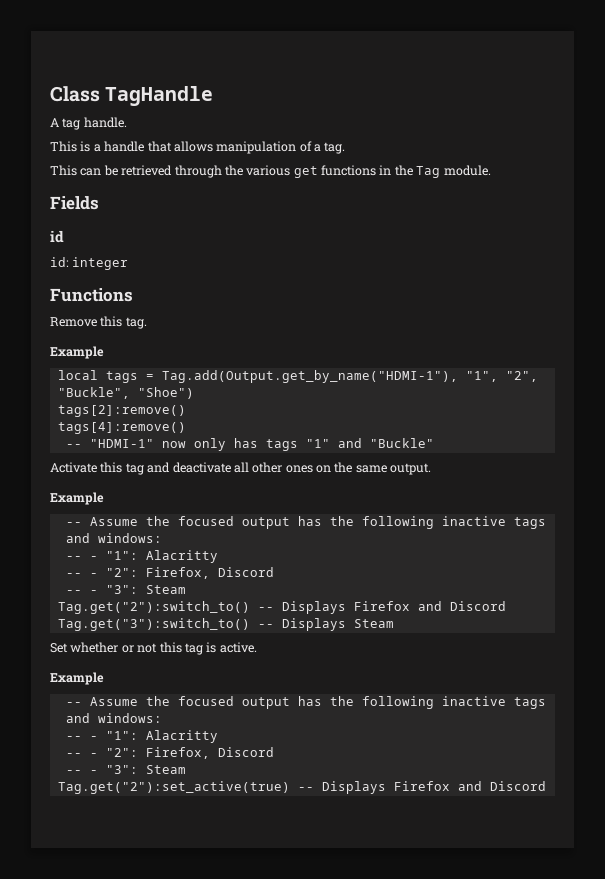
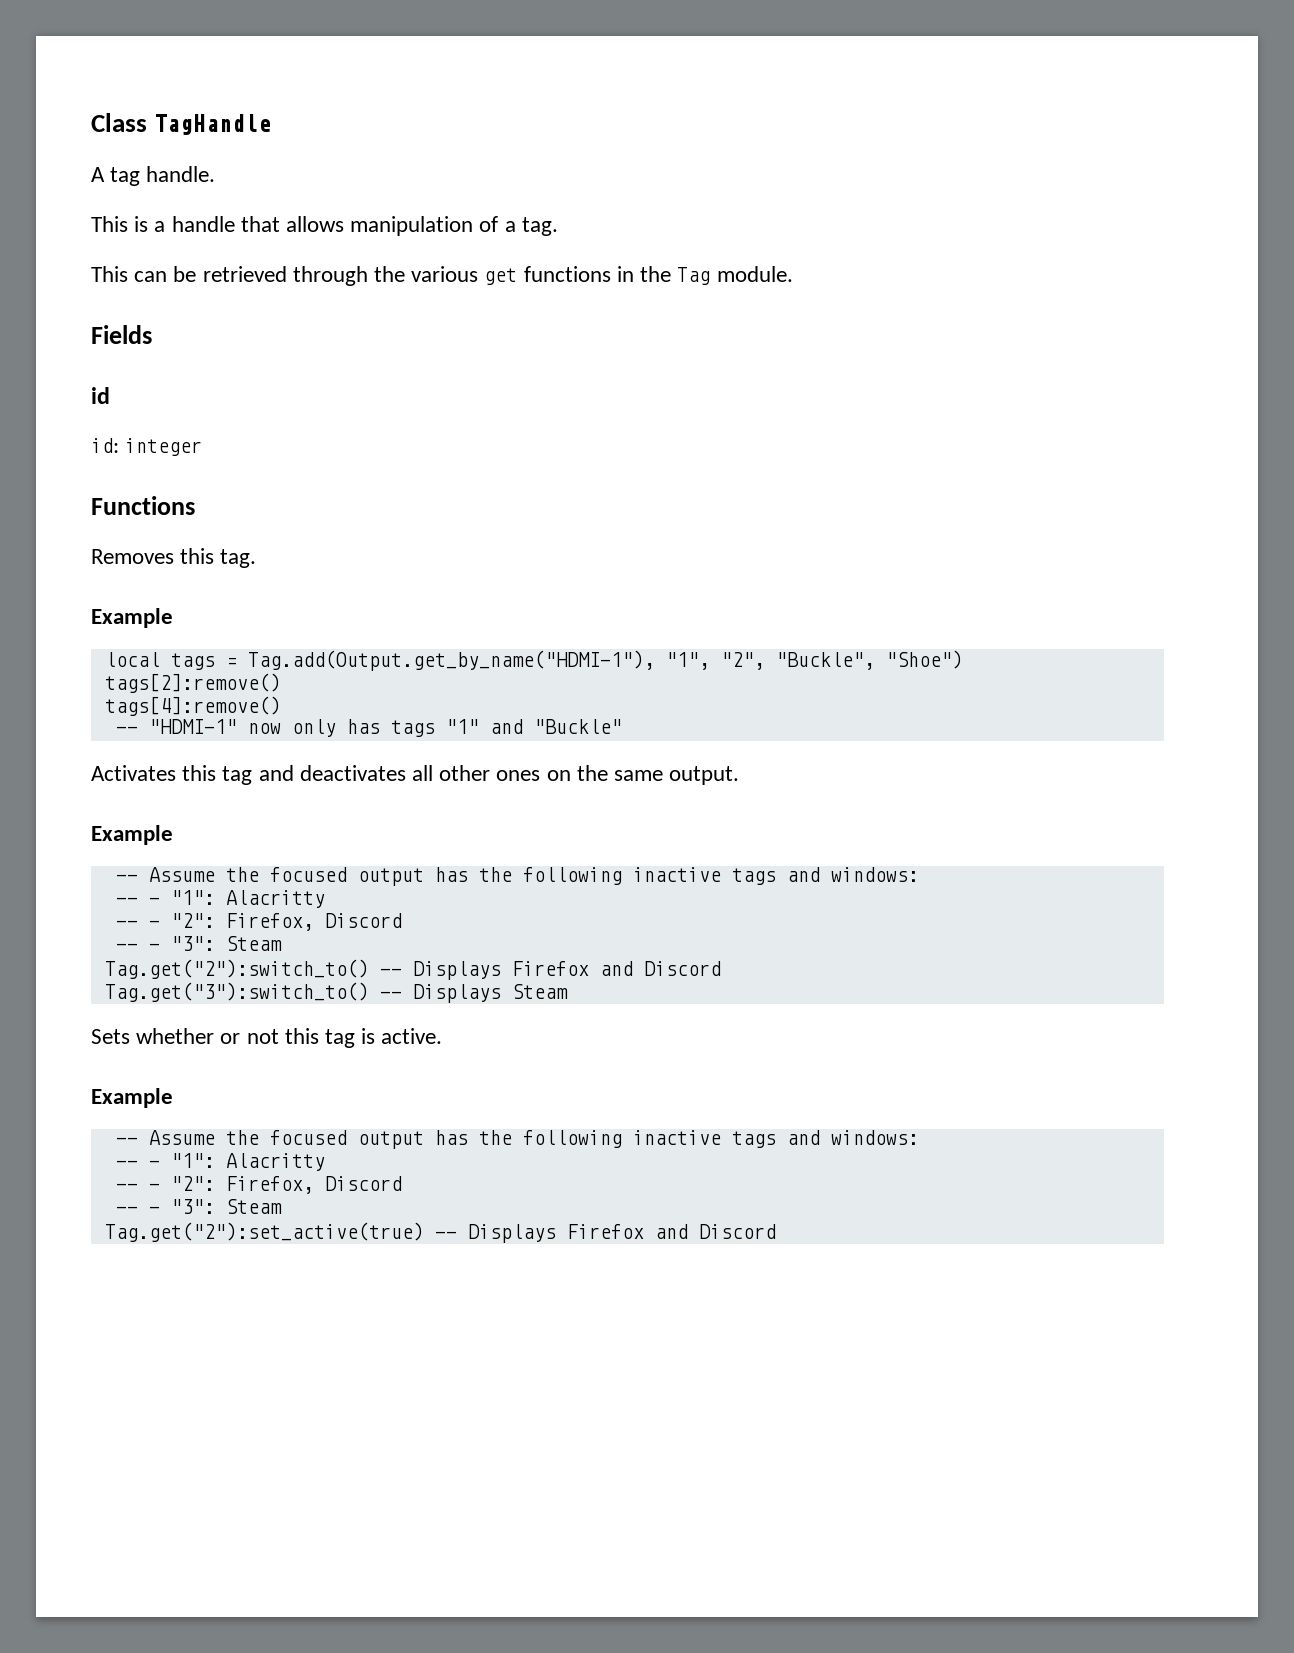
[50,317,97,327] Remove -> [91,549,174,564] Removes
[50,462,97,473] Activate -> [91,765,176,781] Activates
[172,462,231,473] deactivate -> [299,765,406,781] deactivates
[50,643,68,653] Set -> [91,1029,130,1044] Sets

